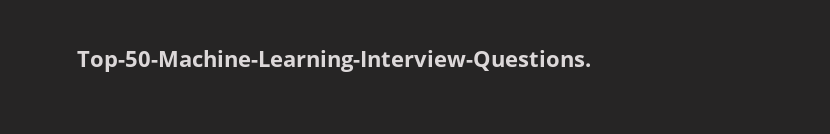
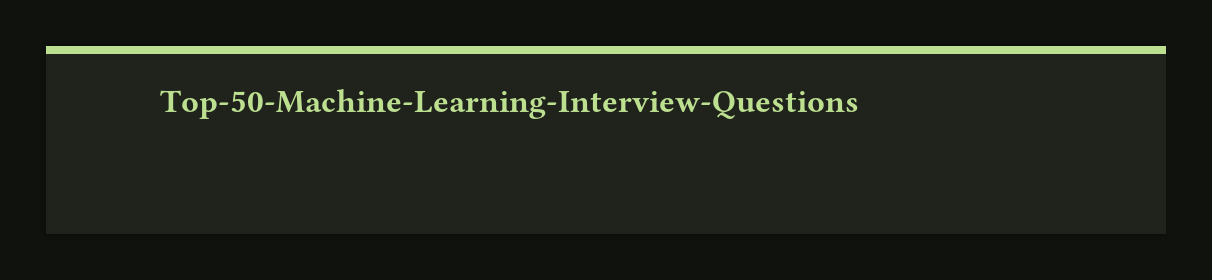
[77,50,591,72] Top-50-Machine-Learning-Interview-Questions. -> [160,89,859,119] Top-50-Machine-Learning-Interview-Questions

